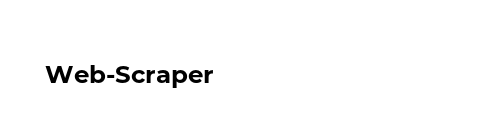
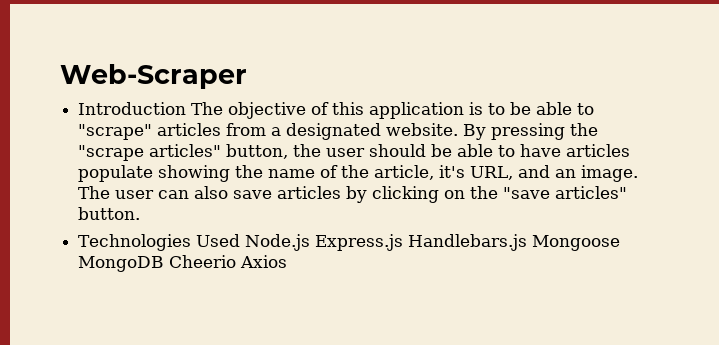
(214, 76) none -> [78,102,595,119] [78,123,599,140] [78,144,631,161] [78,165,639,182] [78,186,628,203] [78,207,141,220] [78,234,621,251] [78,255,288,272] // Introduction The objective of this application is to be able to "scrape" articles from a designated website. By pressing the "scrape articles" button, the user should be able to have articles populate showing the name of the article, it's URL, and an image. The user can also save articles by clicking on the "save articles" button. // Technologies Used Node.js Express.js Handlebars.js Mongoose MongoDB Cheerio Axios

